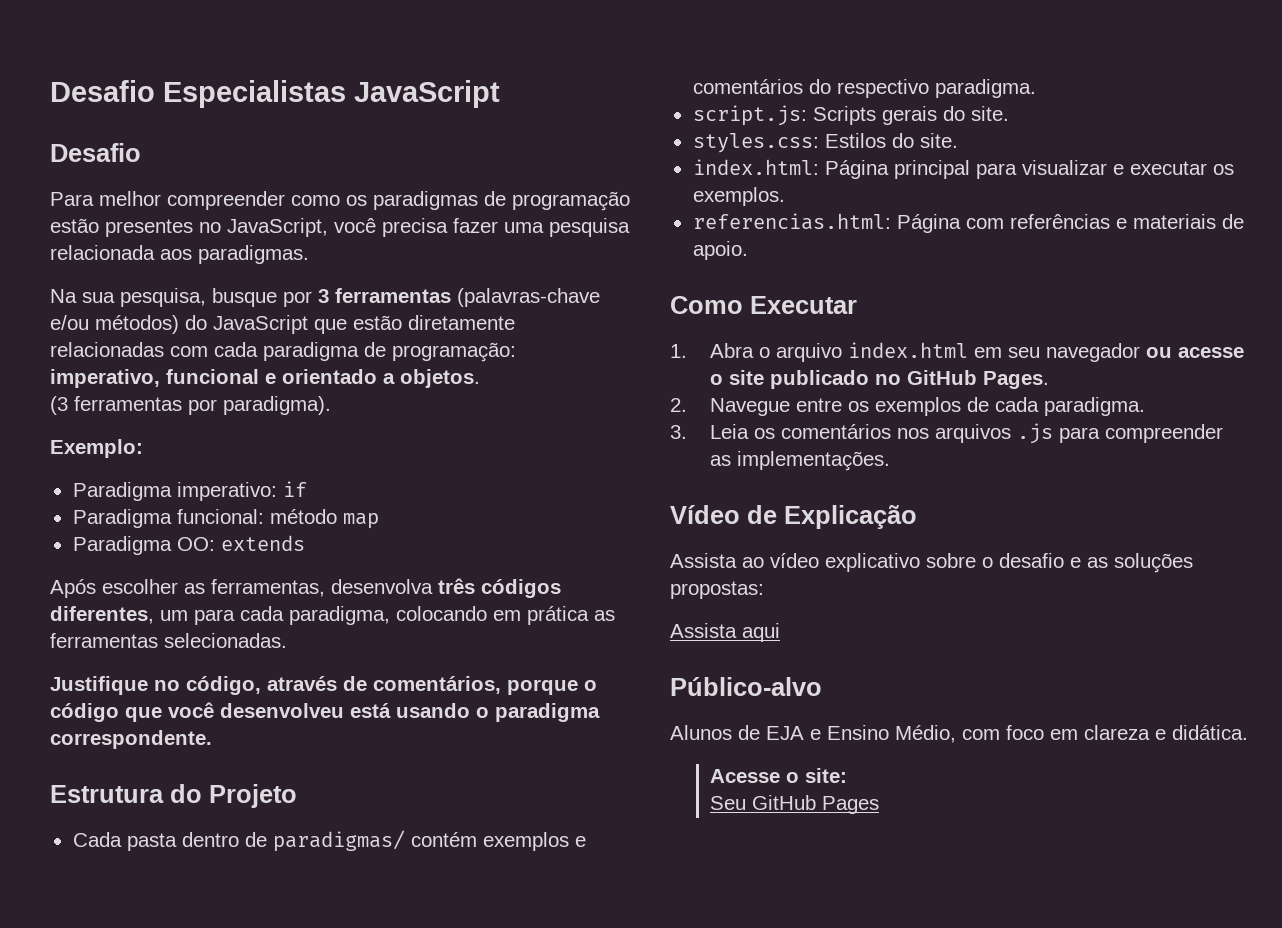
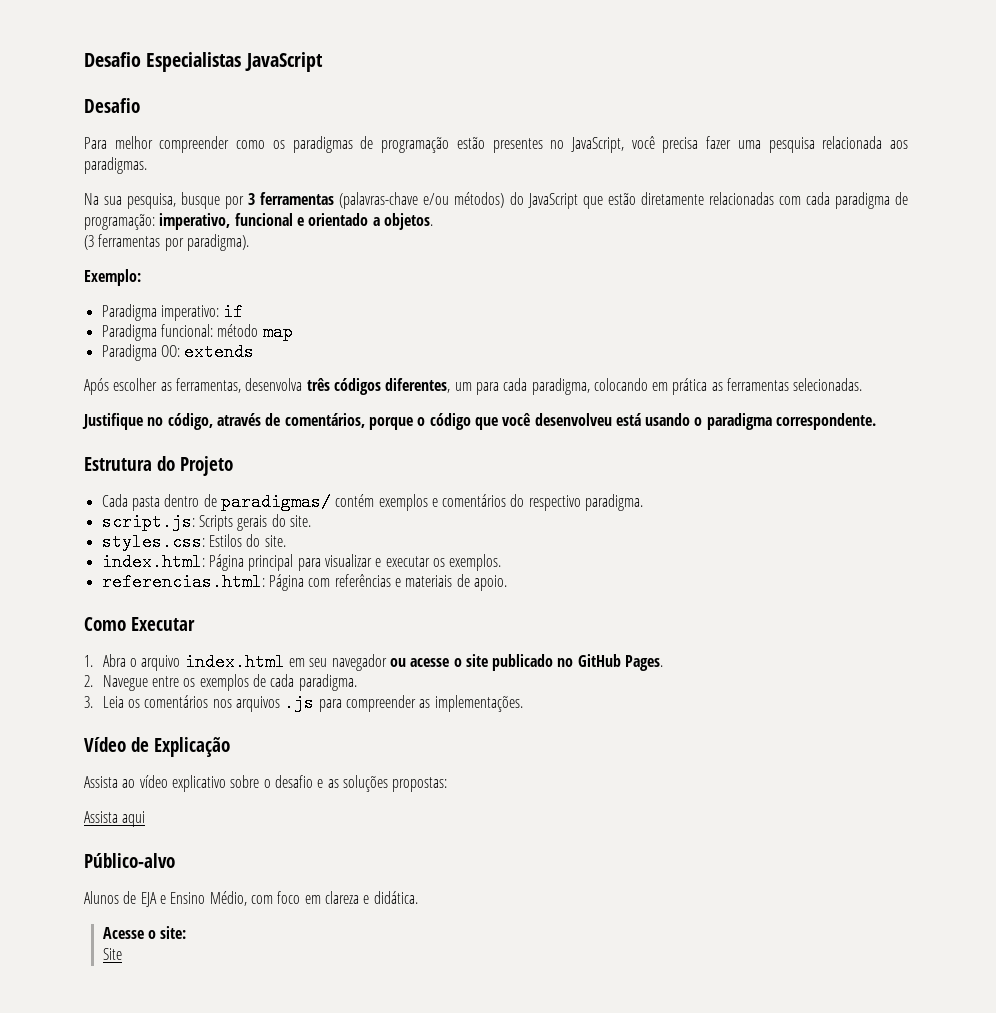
[710,795,880,814] Seu GitHub Pages -> [102,948,122,960] Site

